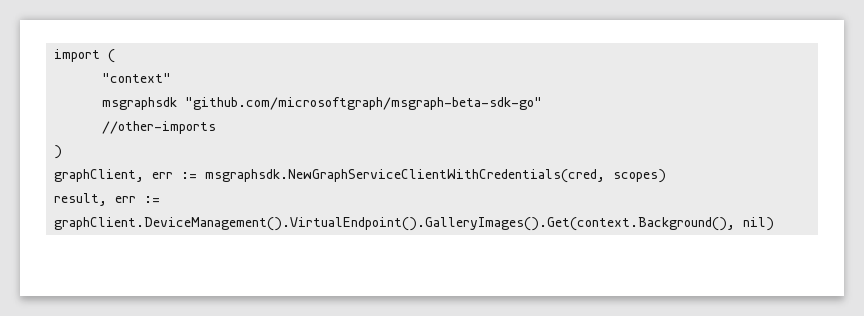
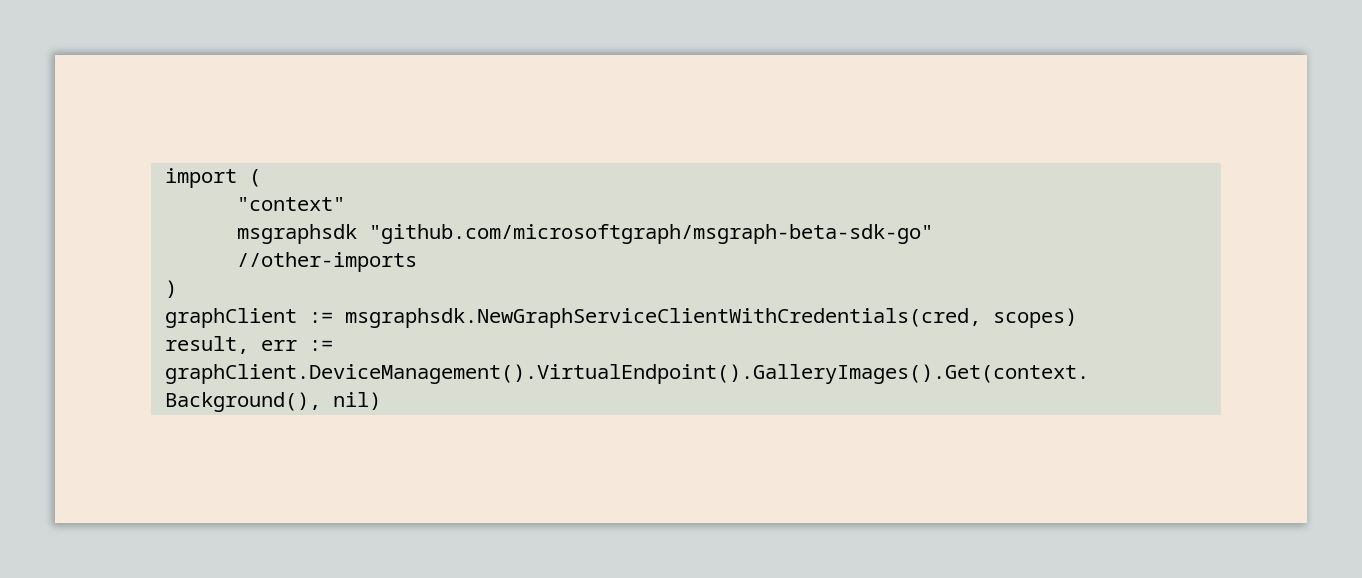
[54,169,174,182] graphClient, err -> [164,308,297,328] graphClient

